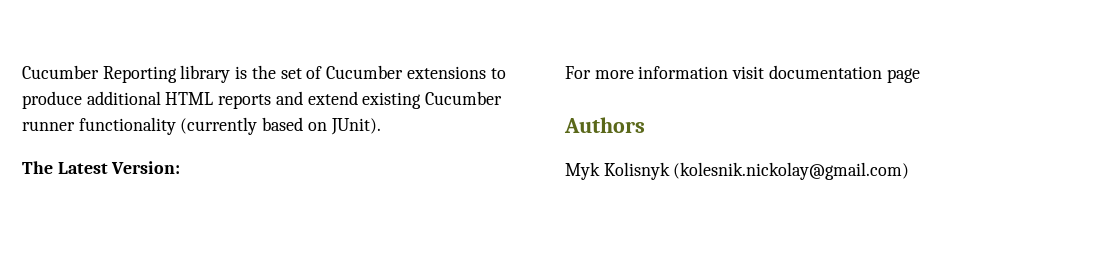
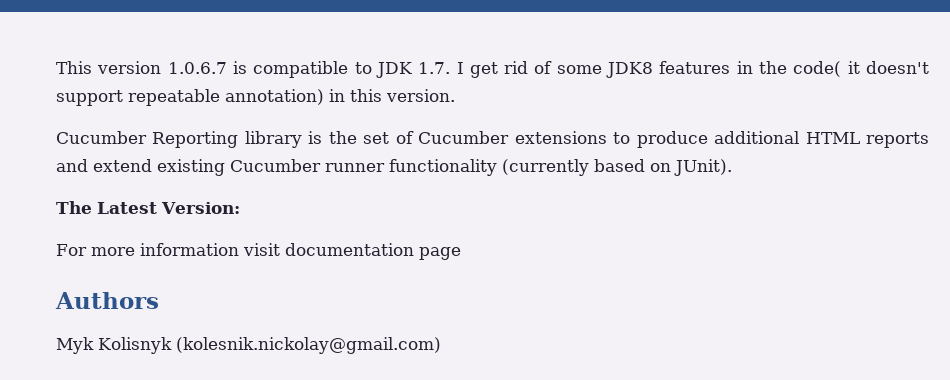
(22, 72) none -> [56,61,929,78] [56,89,455,106] This version 1.0.6.7 is compatible to JDK 1.7. I get rid of some JDK8 features in the code( it doesn't support repeatable annotation) in this version. //

